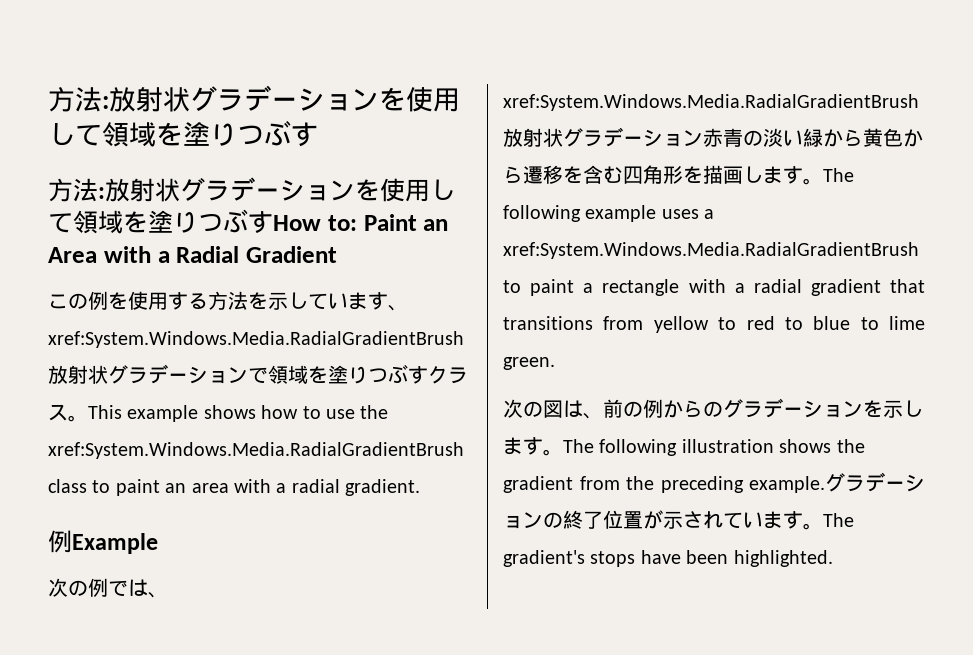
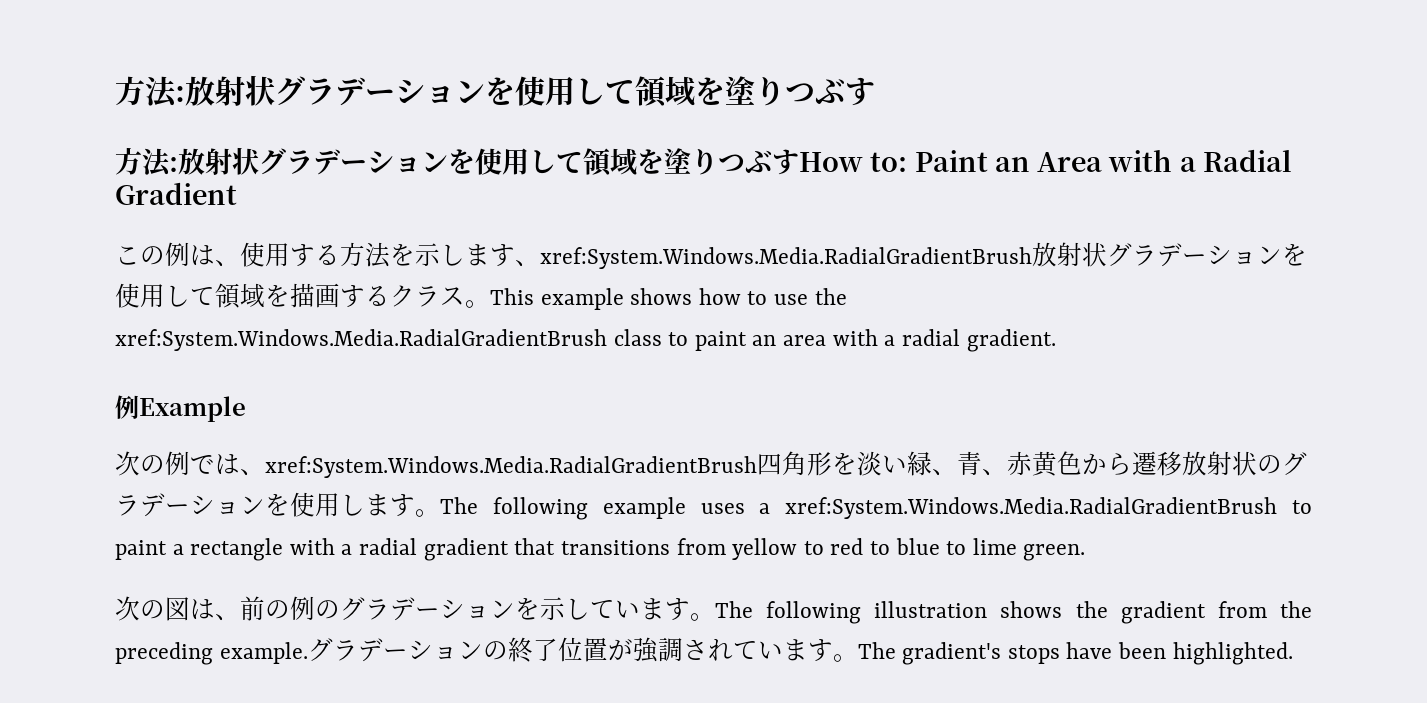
[108,292,128,310] を -> [190,245,240,267] は、
[308,293,348,310] てい -> (465, 255) none
[248,364,428,384] で領域を塗りつぶす -> [1282,243,1307,266] [115,283,390,309] を使用して領域を描画する
[503,127,923,147] [503,165,743,184] 放射状グラデーション赤青の淡い緑から黄色から遷移を含む四角形を描画 -> [757,451,1307,477] [115,492,340,517] 四角形を淡い緑、青、赤黄色から遷移放射状のグラデーションを使用
[663,400,703,418] から -> (315, 608) none
(923, 408) none -> [590,600,640,618] てい
[663,511,683,529] 示 -> [632,637,683,663] 強調

